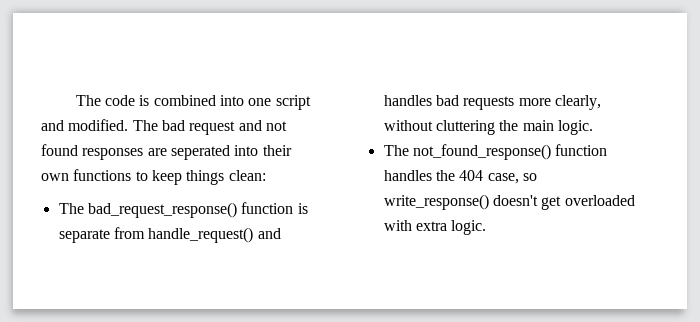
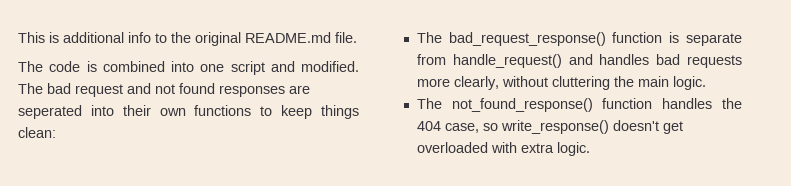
(75, 100) none -> [18,32,357,46] This is additional info to the original README.md file. //

